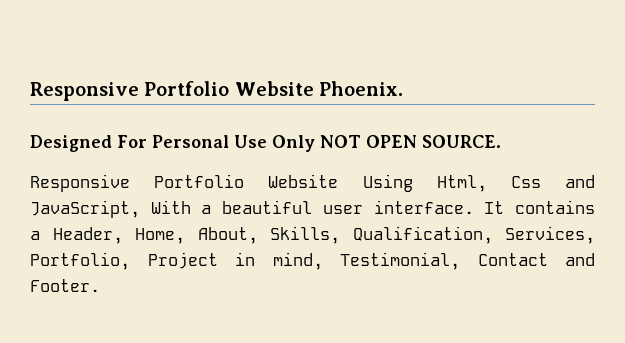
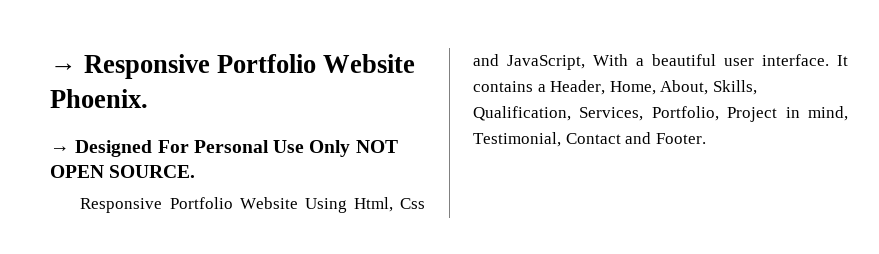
(30, 91) none -> [50,63,77,73] →
(404, 88) none -> [50,146,70,153] →

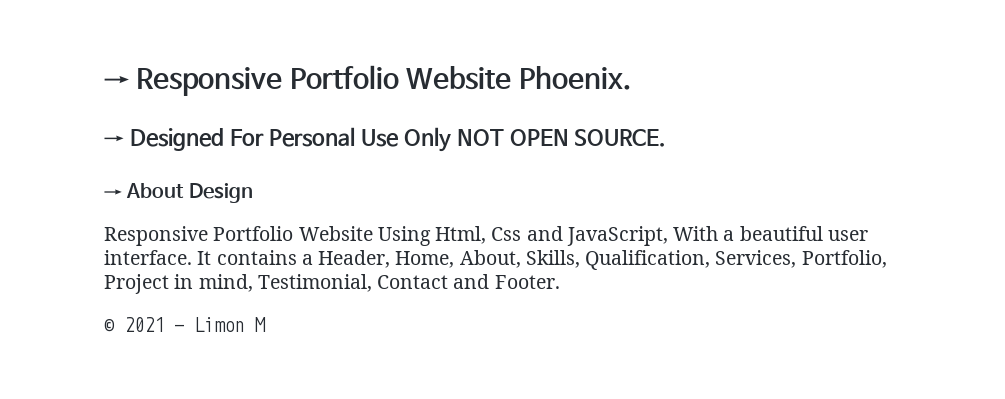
(196, 171) none -> [104,183,253,203] // → About Design
(706, 138) none -> [104,317,266,332] // © 2021 - Limon M

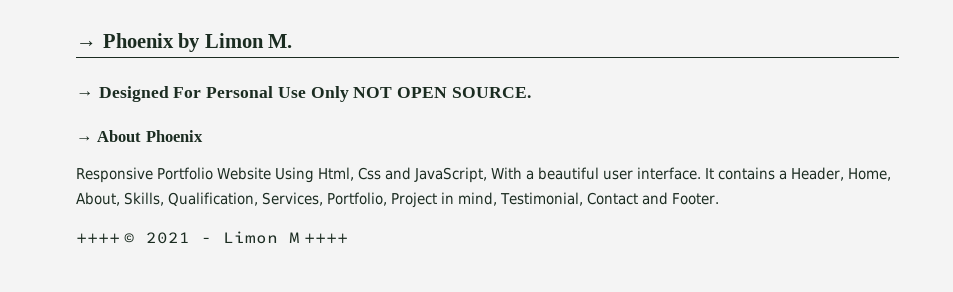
[104,65,631,96] → Responsive Portfolio Website Phoenix. -> [76,33,293,52] → Phoenix by Limon M.
[188,183,253,203] Design -> [145,130,203,142] Phoenix
(560, 282) none -> [76,233,120,243] ++++
(266, 324) none -> [304,233,348,243] ++++

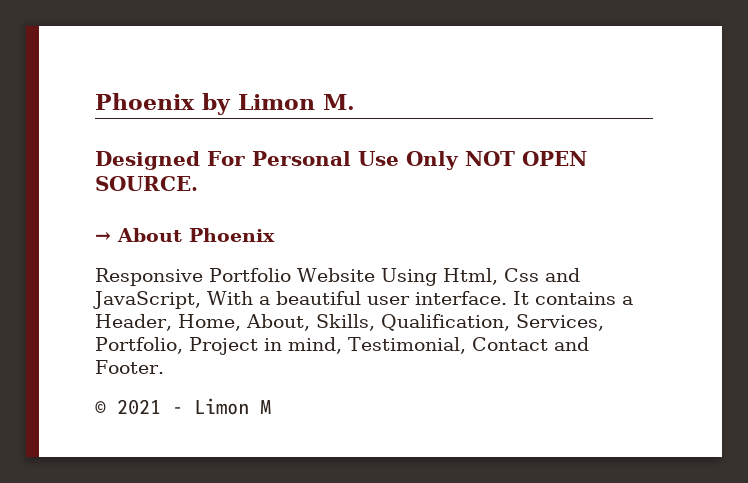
[76,40,97,48] → -> (95, 101) none
[76,91,94,98] → -> (355, 102) none
[76,233,120,243] ++++ -> (164, 367) none
[304,233,348,243] ++++ -> (271, 407) none

